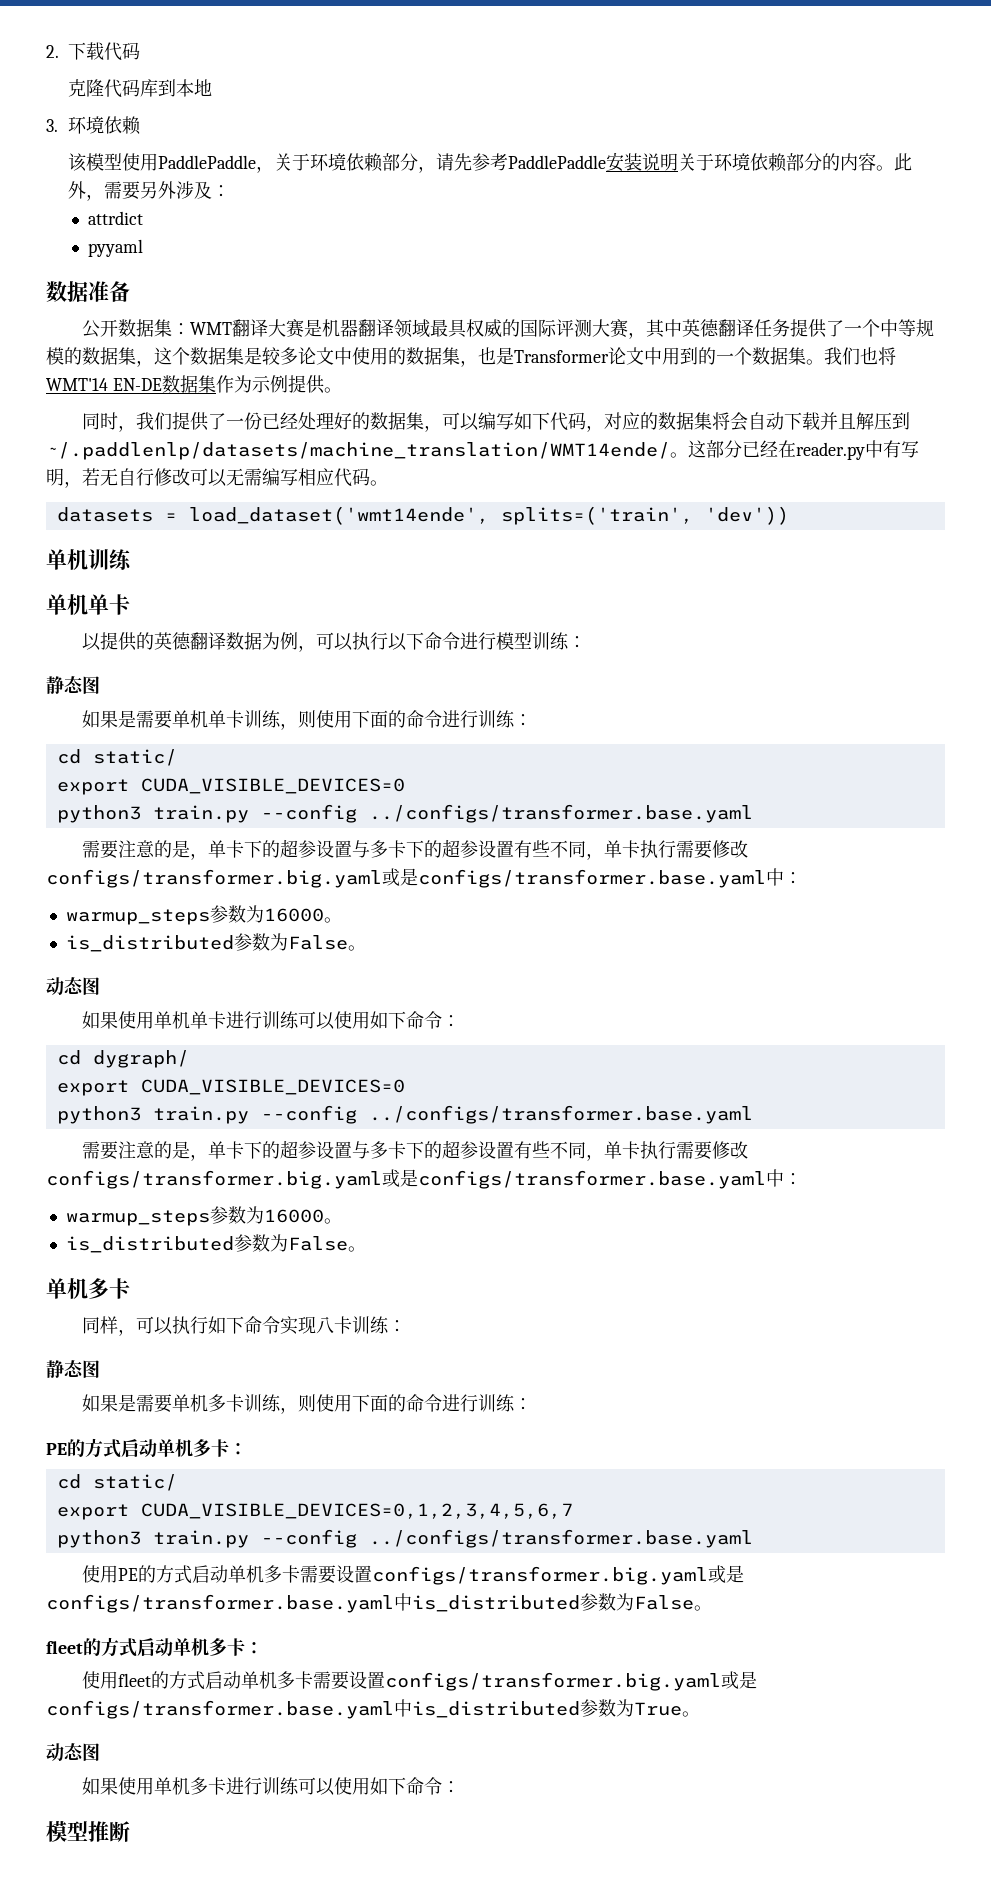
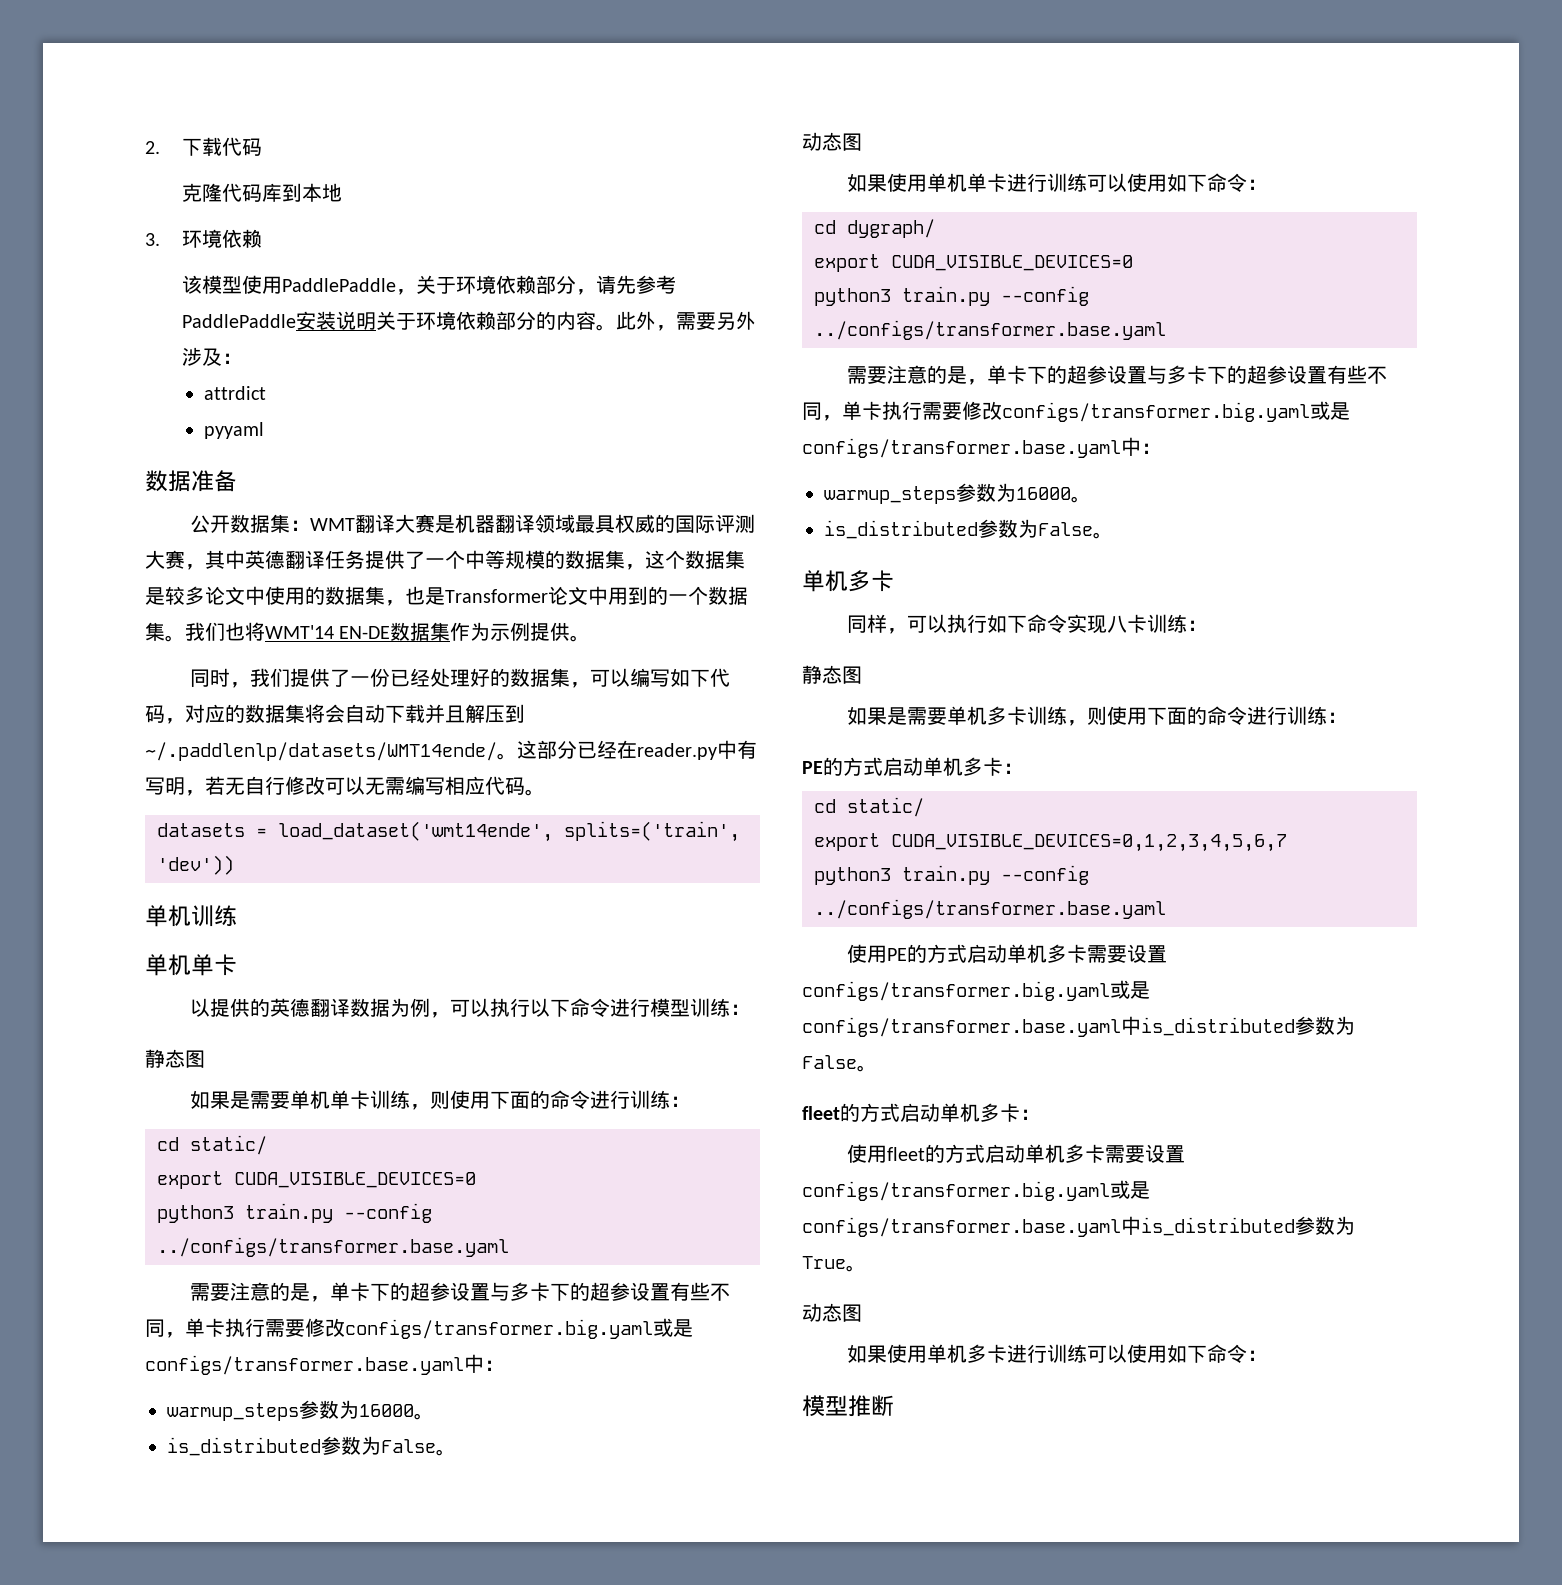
[46,442,670,460] ~/.paddlenlp/datasets/machine_translation/WMT14ende/ -> [145,742,497,761] ~/.paddlenlp/datasets/WMT14ende/

